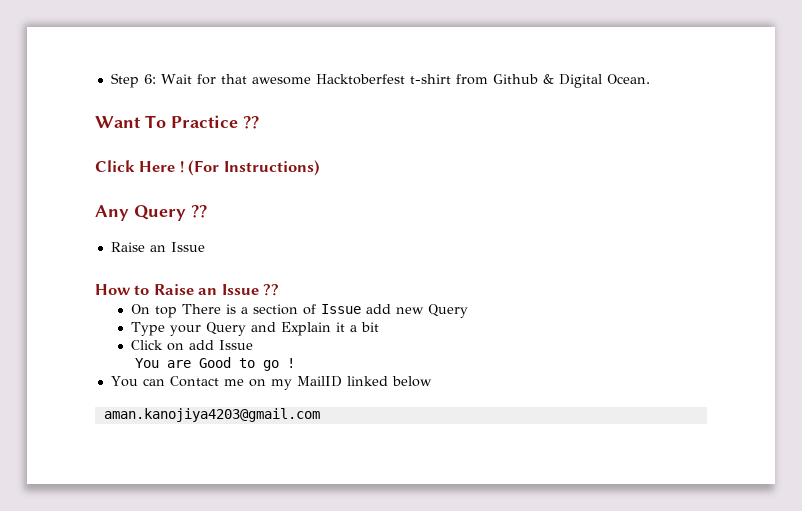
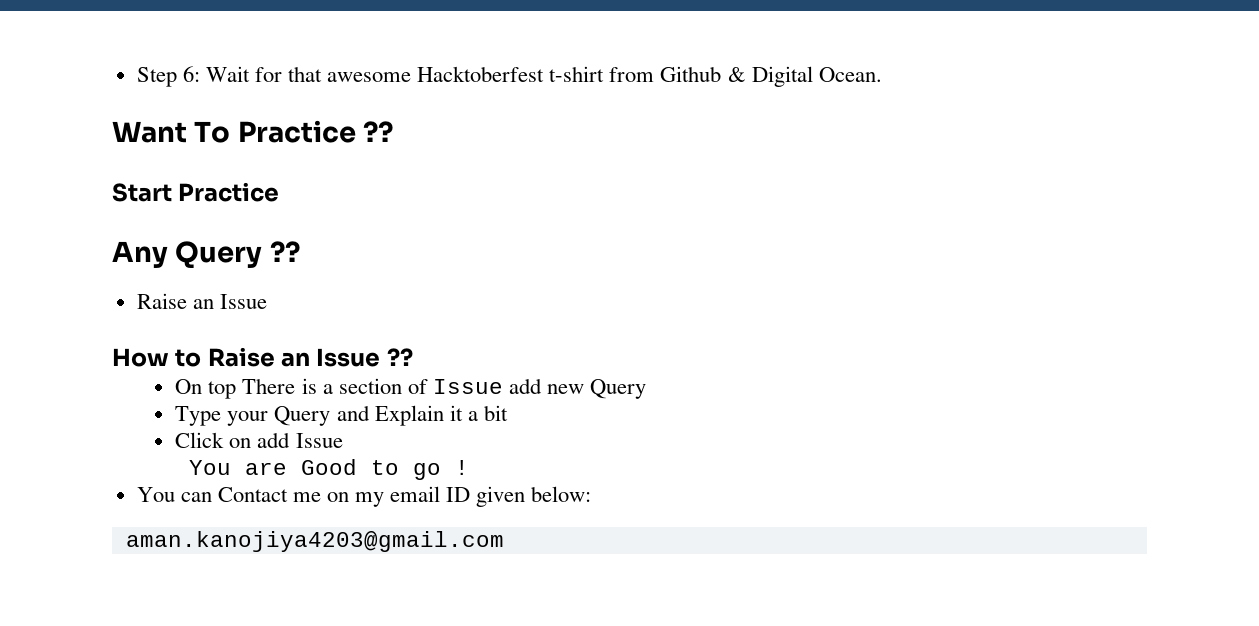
[95,160,320,176] Click Here ! (For Instructions) -> [112,182,280,202] Start Practice
[296,376,432,387] MailID linked below -> [390,486,592,507] email ID given below:

